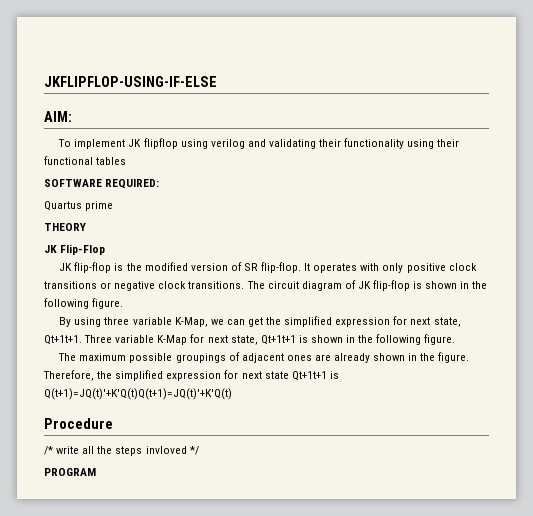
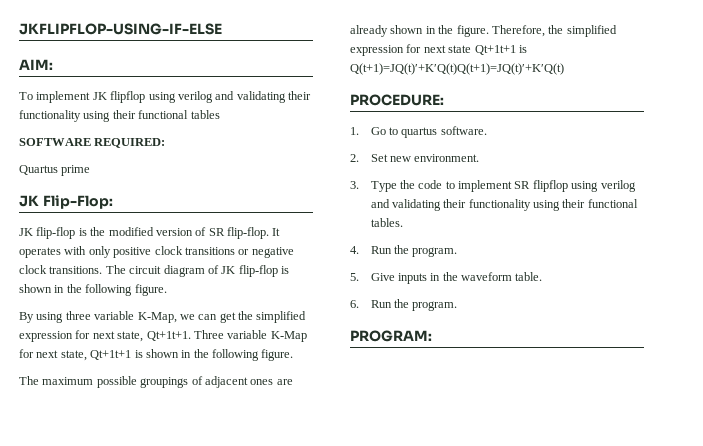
[44,223,86,231] [44,244,106,255] // THEORY // JK Flip-Flop -> [19,195,113,209] // JK Flip-Flop:
[44,418,113,429] [44,446,199,456] [44,468,96,476] Procedure // /* write all the steps invloved */ // PROGRAM -> [350,94,444,106] [350,126,487,138] [350,154,480,162] [350,180,636,192] [370,199,638,211] [370,218,403,227] [350,245,458,257] [350,272,543,284] [350,299,458,311] [350,330,432,342] PROCEDURE: // 1. Go to quartus software. // 2. Set new environment. // 3. Type the code to implement SR flipflop using verilog and validating their functionality using their functional tables. // 4. Run the program. // 5. Give inputs in the waveform table. // 6. Run the program. // PROGRAM:

